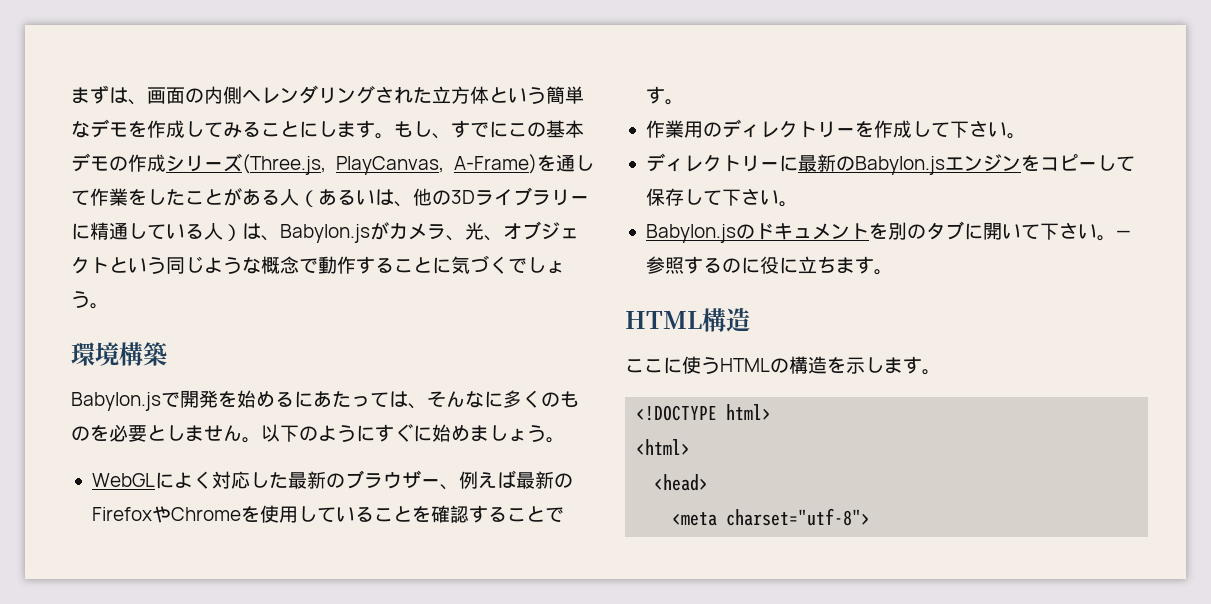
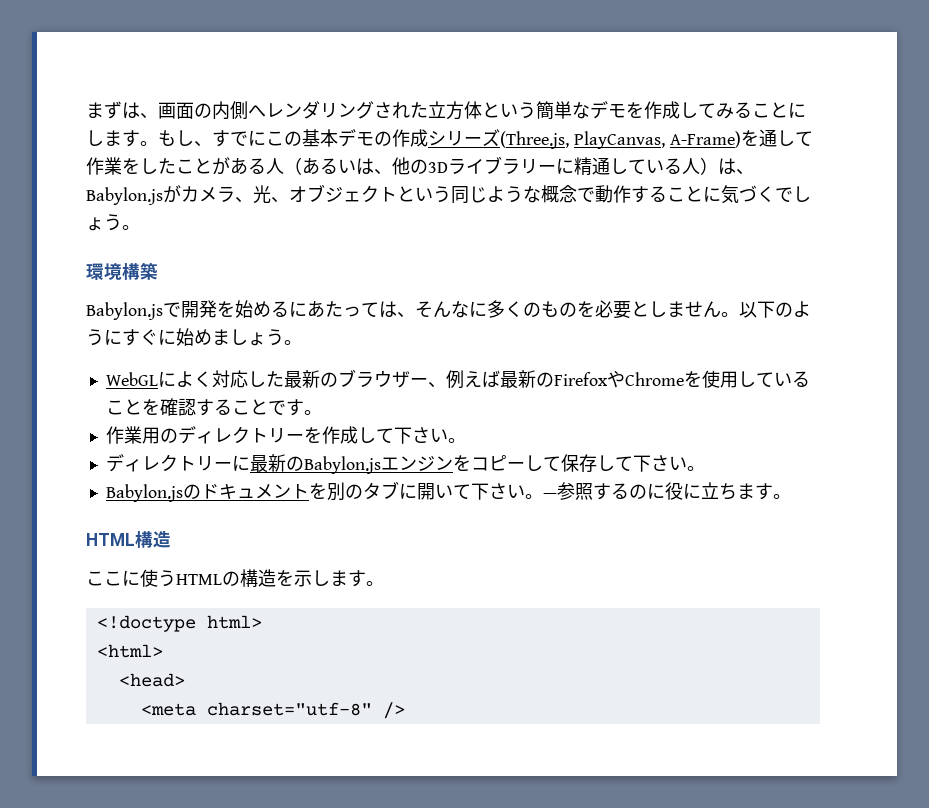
[636,405,718,421] <!DOCTYPE -> [96,615,196,632] <!doctype
[726,508,871,526] charset="utf-8"> -> [206,702,405,719] charset="utf-8" />

